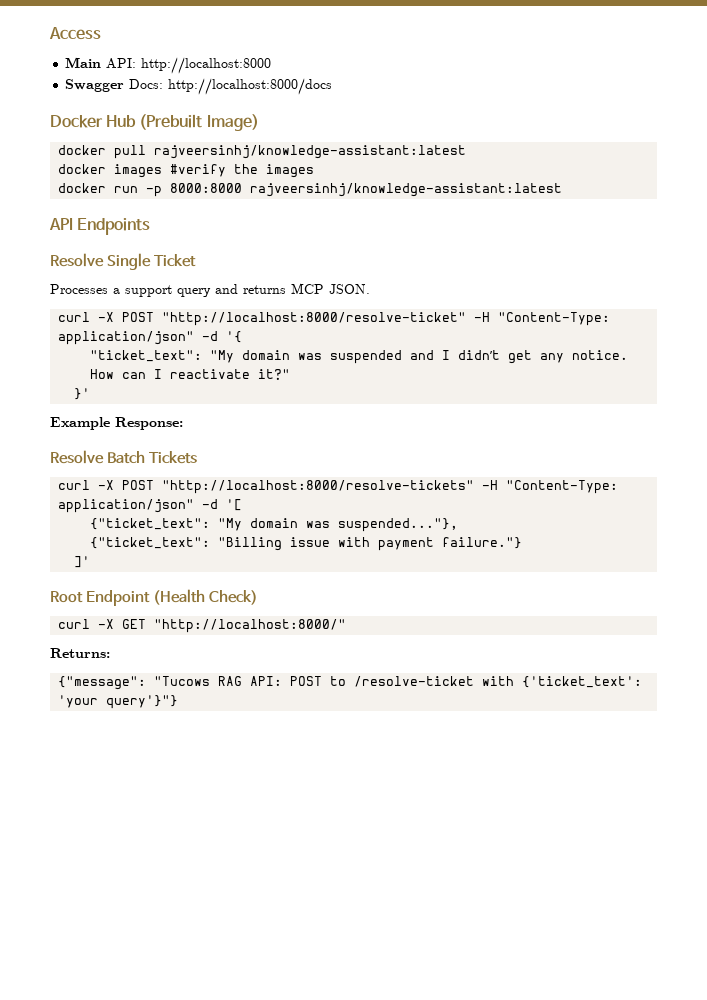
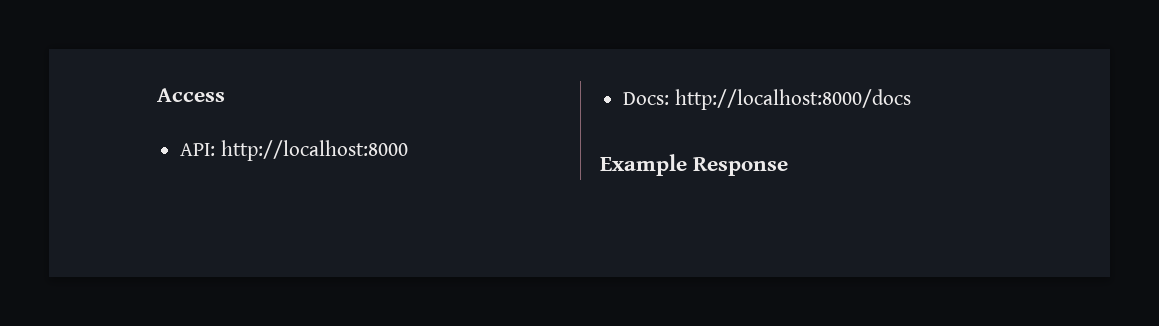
[65,57,102,68] Main -> (225, 95) none
[65,79,125,92] Swagger -> (408, 150) none
[50,114,259,131] [58,145,467,159] [58,164,315,178] [58,183,563,197] [49,218,151,235] [50,253,196,270] [50,283,370,297] [58,312,611,326] [58,331,243,345] [90,350,629,364] [90,369,291,380] [74,388,91,400] [50,417,183,430] [50,450,197,464] [58,480,619,494] [58,499,243,513] [90,518,459,532] [90,537,523,551] [74,556,91,568] [50,589,258,606] [58,619,347,633] [50,648,110,658] [58,676,643,690] [58,695,179,709] Docker Hub (Prebuilt Image) // docker pull rajveersinhj/knowledge-assistant:latest // docker images #verify the images // docker run -p 8000:8000 rajveersinhj/knowledge-assistant:latest // API Endpoints // Resolve Single Ticket // Processes a support query and returns MCP JSON. // curl -X POST "http://localhost:8000/resolve-ticket" -H "Content-Type: application/json" -d '{ // "ticket_text": "My domain was suspended and I didn’t get any notice. How can I reactivate it?" // }' // Example Response: // Resolve Batch Tickets // curl -X POST "http://localhost:8000/resolve-tickets" -H "Content-Type: application/json" -d '[ // {"ticket_text": "My domain was suspended..."}, // {"ticket_text": "Billing issue with payment failure."} // ]' // Root Endpoint (Health Check) // curl -X GET "http://localhost:8000/" // Returns: // {"message": "Tucows RAG API: POST to /resolve-ticket with {'ticket_text': 'your query'}"} -> [600,154,789,176] Example Response

